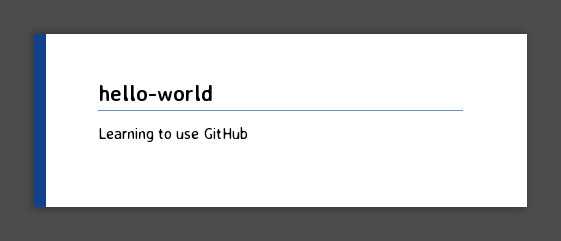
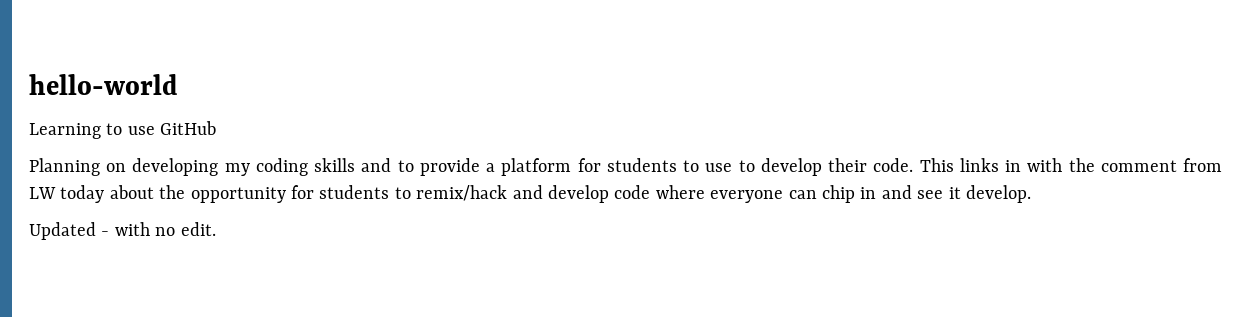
(248, 133) none -> [29,158,1223,176] [29,185,1031,203] [29,222,216,240] // Planning on developing my coding skills and to provide a platform for students to use to develop their code. This links in with the comment from LW today about the opportunity for students to remix/hack and develop code where everyone can chip in and see it develop. // Updated - with no edit.

